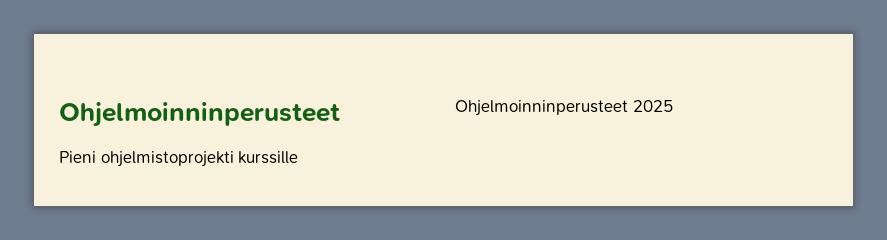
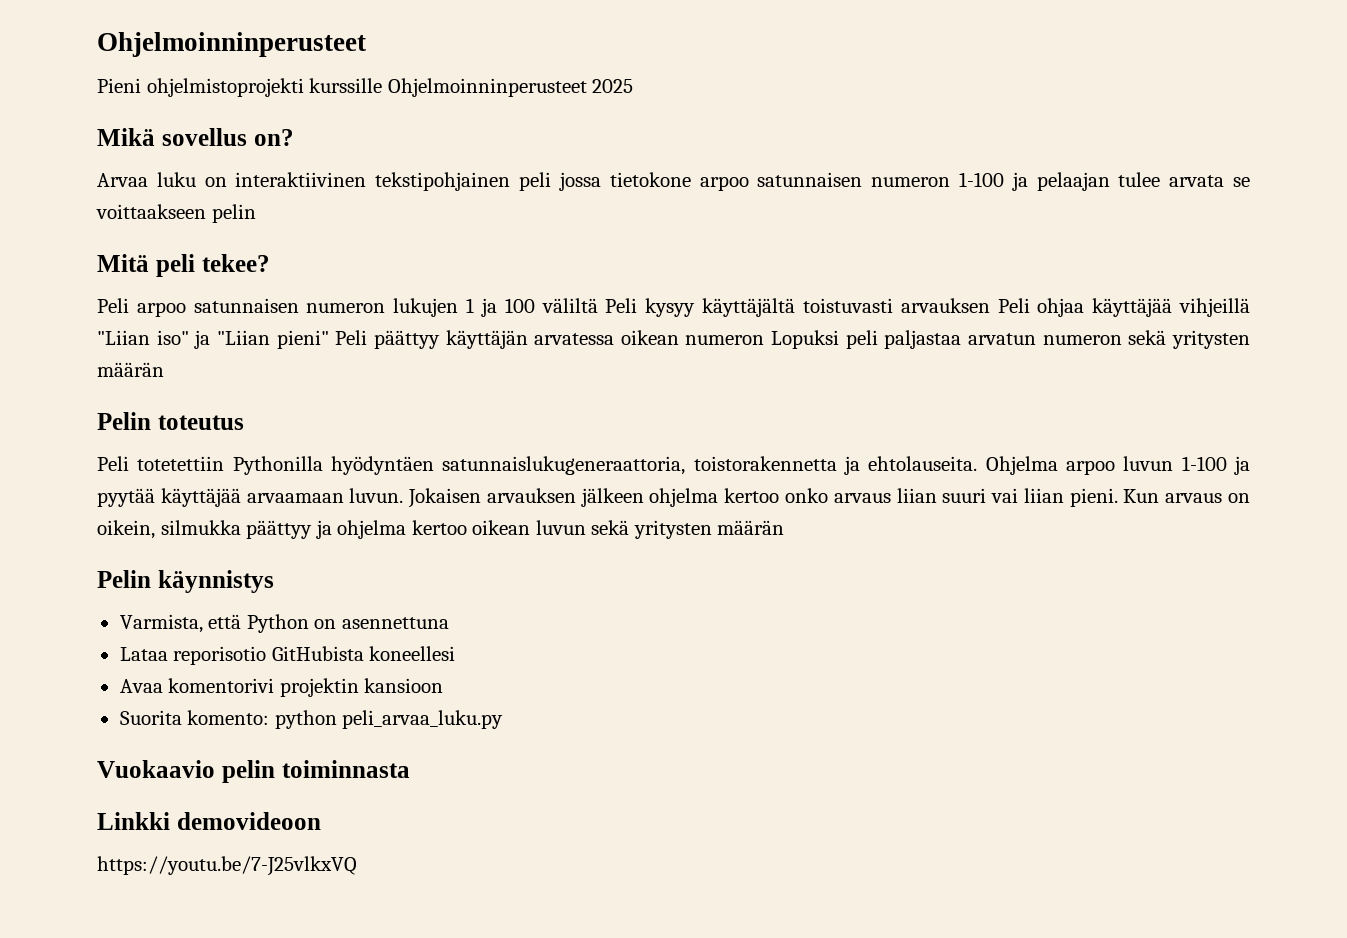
(673, 106) none -> [97,128,294,146] [97,172,1250,191] [96,204,256,223] [97,254,270,277] [97,298,1251,317] [97,330,1250,349] [97,362,164,377] [97,412,244,430] [97,456,1250,475] [97,488,1251,508] [97,520,785,539] [97,570,274,593] [119,614,449,633] [119,646,456,665] [119,678,444,697] [119,710,504,729] [97,760,410,783] [97,812,321,830] [97,856,357,876] // Mikä sovellus on? // Arvaa luku on interaktiivinen tekstipohjainen peli jossa tietokone arpoo satunnaisen numeron 1-100 ja pelaajan tulee arvata se voittaakseen pelin // Mitä peli tekee? // Peli arpoo satunnaisen numeron lukujen 1 ja 100 väliltä Peli kysyy käyttäjältä toistuvasti arvauksen Peli ohjaa käyttäjää vihjeillä "Liian iso" ja "Liian pieni" Peli päättyy käyttäjän arvatessa oikean numeron Lopuksi peli paljastaa arvatun numeron sekä yritysten määrän // Pelin toteutus // Peli totetettiin Pythonilla hyödyntäen satunnaislukugeneraattoria, toistorakennetta ja ehtolauseita. Ohjelma arpoo luvun 1-100 ja pyytää käyttäjää arvaamaan luvun. Jokaisen arvauksen jälkeen ohjelma kertoo onko arvaus liian suuri vai liian pieni. Kun arvaus on oikein, silmukka päättyy ja ohjelma kertoo oikean luvun sekä yritysten määrän // Pelin käynnistys // Varmista, että Python on asennettuna // Lataa reporisotio GitHubista koneellesi // Avaa komentorivi projektin kansioon // Suorita komento: python peli_arvaa_luku.py // Vuokaavio pelin toiminnasta // Linkki demovideoon // https://youtu.be/7-J25vlkxVQ

